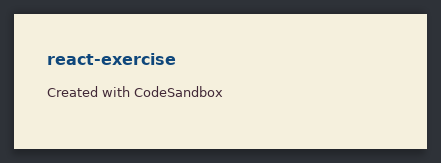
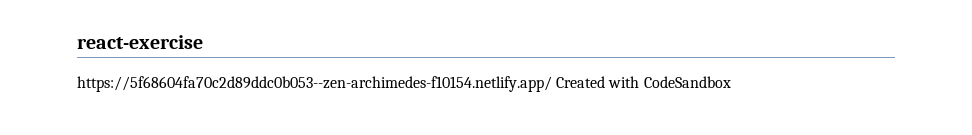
(176, 59) none -> [77,76,552,92] https://5f68604fa70c2d89ddc0b053--zen-archimedes-f10154.netlify.app/

